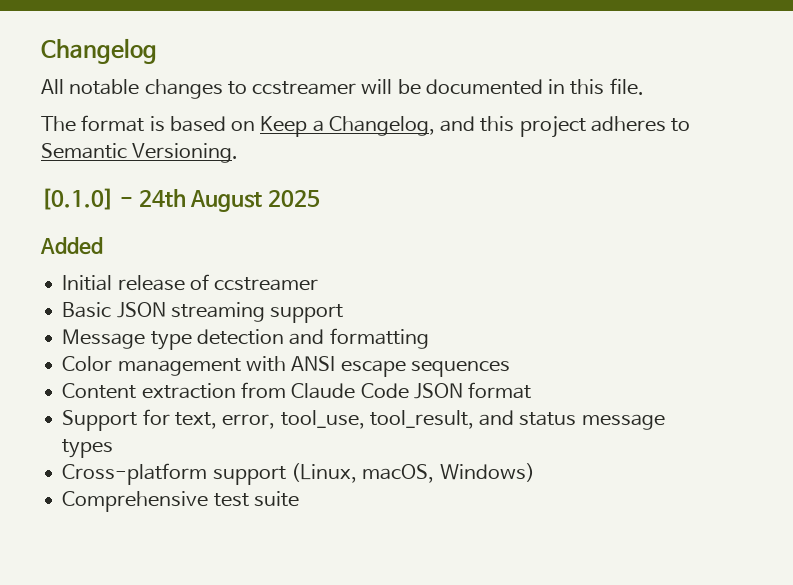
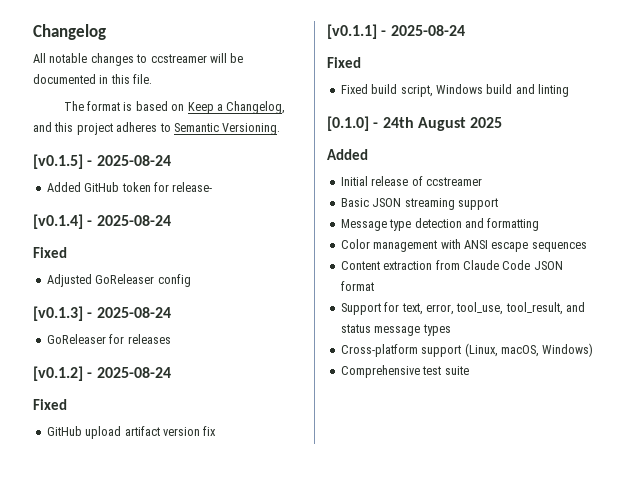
(239, 153) none -> [33,154,171,169] [46,182,213,192] [33,214,171,229] [33,247,67,258] [46,274,191,287] [33,306,171,321] [46,334,171,344] [33,366,171,381] [33,399,67,410] [46,426,217,439] [327,24,465,39] [327,57,361,68] [340,84,569,97] // [v0.1.5] - 2025-08-24 // Added GitHub token for release- // [v0.1.4] - 2025-08-24 // Fixed // Adjusted GoReleaser config // [v0.1.3] - 2025-08-24 // GoReleaser for releases // [v0.1.2] - 2025-08-24 // Fixed // GitHub upload artifact version fix // [v0.1.1] - 2025-08-24 // Fixed // Fixed build script, Windows build and linting

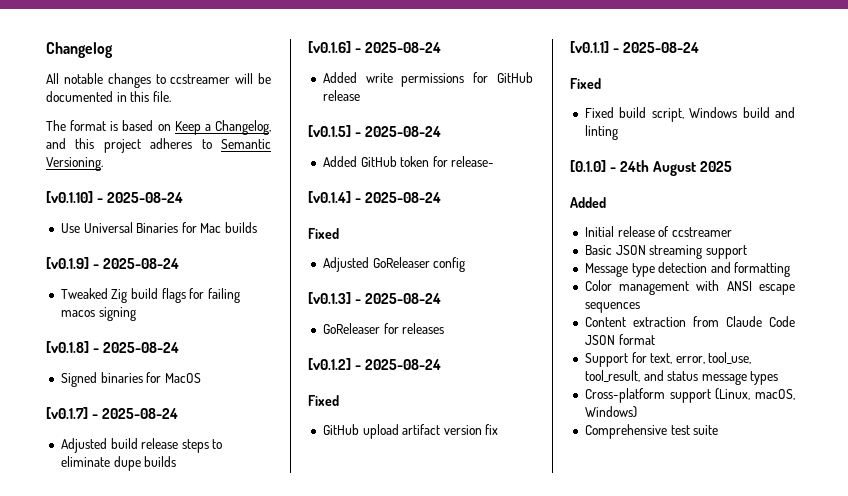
(281, 129) none -> [46,191,184,203] [60,222,258,233] [46,257,180,269] [60,288,241,303] [60,307,136,321] [46,341,180,353] [60,372,201,387] [46,407,179,419] [60,438,223,453] [60,456,177,471] [308,41,442,53] [322,72,533,87] [322,90,360,101] // [v0.1.10] - 2025-08-24 // Use Universal Binaries for Mac builds // [v0.1.9] - 2025-08-24 // Tweaked Zig build flags for failing macos signing // [v0.1.8] - 2025-08-24 // Signed binaries for MacOS // [v0.1.7] - 2025-08-24 // Adjusted build release steps to eliminate dupe builds // [v0.1.6] - 2025-08-24 // Added write permissions for GitHub release

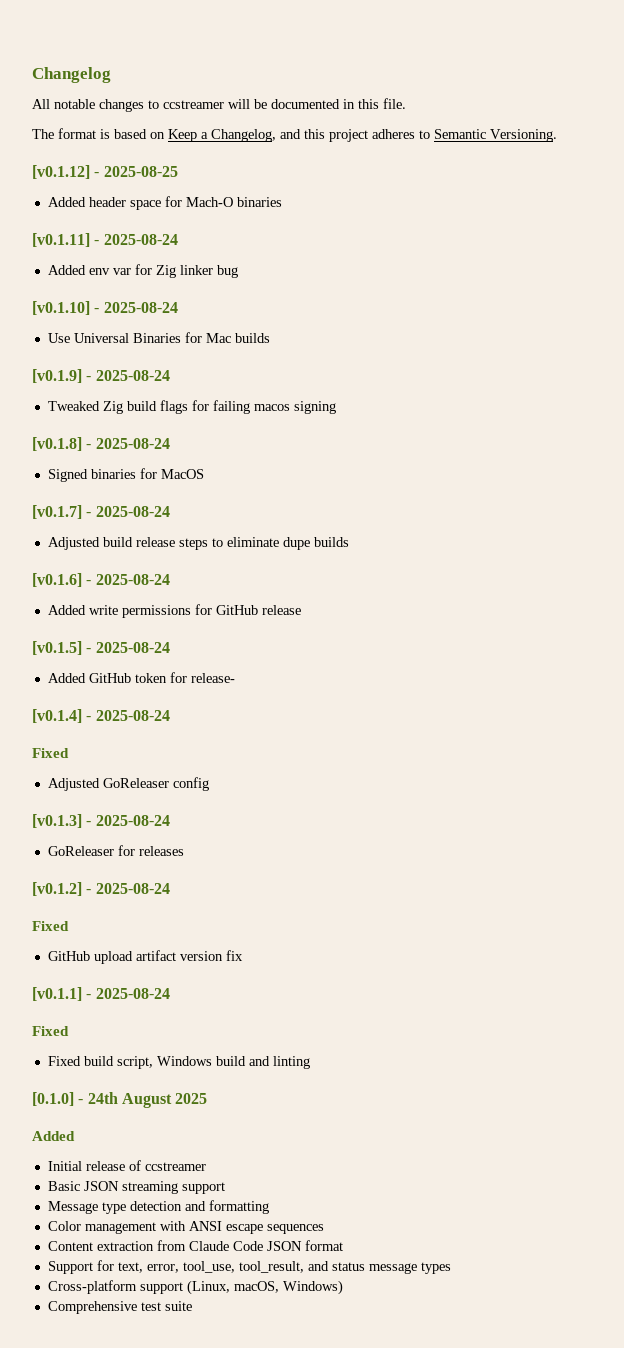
(103, 164) none -> [32,165,178,179] [47,196,282,210] [32,233,178,247] [47,264,238,278] // [v0.1.12] - 2025-08-25 // Added header space for Mach-O binaries // [v0.1.11] - 2025-08-24 // Added env var for Zig linker bug

